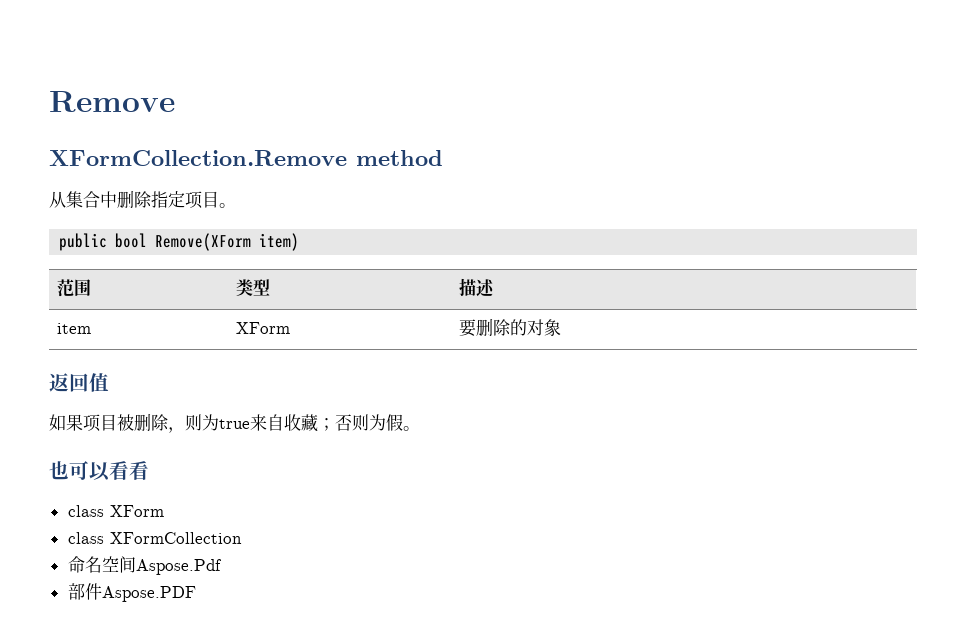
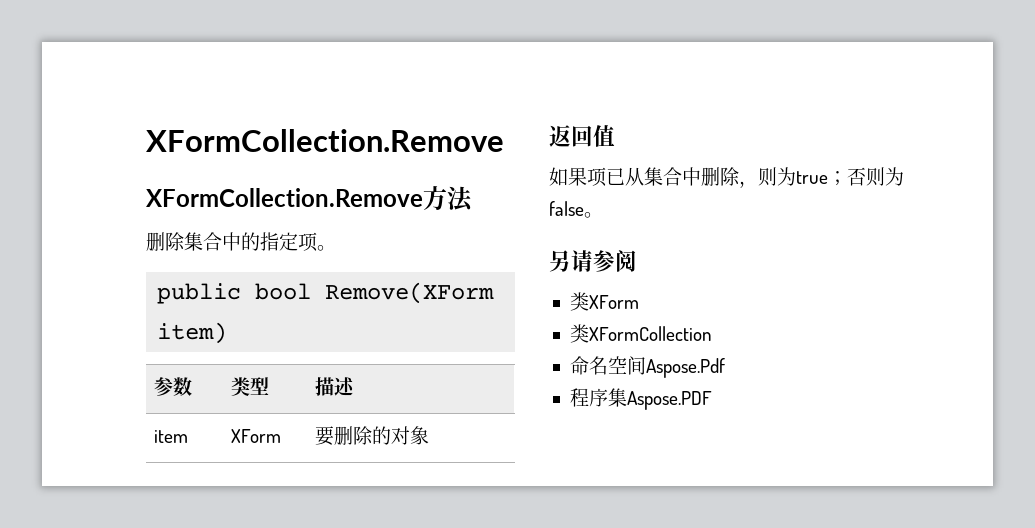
[49,91,175,112] [49,150,443,166] [49,190,219,209] Remove // XFormCollection.Remove method // 从集合中删除指定项目 -> [146,129,504,152] [146,186,473,212] [146,232,318,252] XFormCollection.Remove // XFormCollection.Remove方法 // 删除集合中的指定项
[57,279,92,297] 范围 -> [154,377,193,396] 参数
[100,414,134,431] 目被 -> [606,167,701,186] 已从集合中
[250,414,318,432] 来自收藏 -> (828, 177) none
[386,414,420,431] [49,461,149,481] [67,505,104,517] 假。 // 也可以看看 // class -> [549,201,603,218] [549,250,637,272] [569,292,589,311] false。 // 另请参阅 // 类
[67,532,104,544] class -> [569,324,589,343] 类
[67,583,102,600] 部件 -> [569,388,627,407] 程序集

